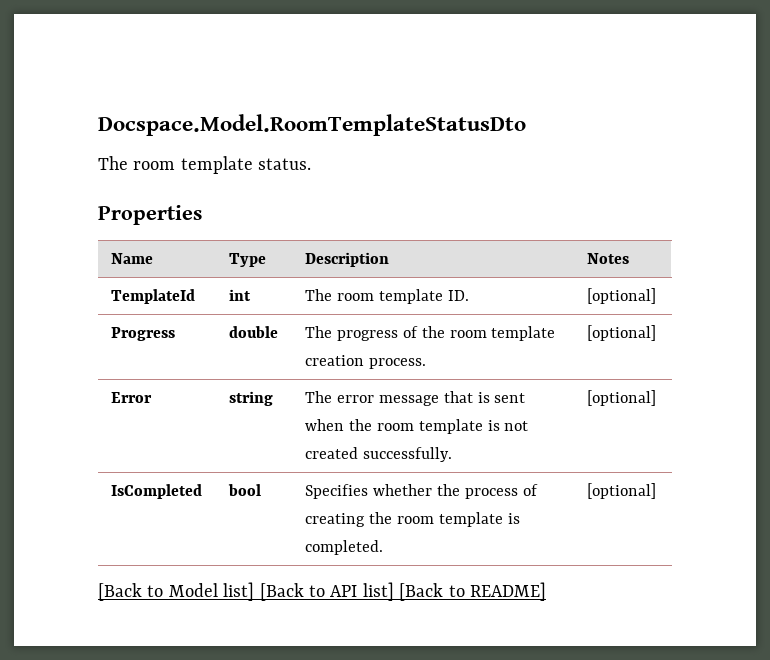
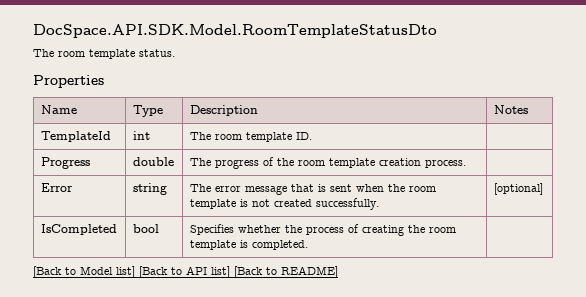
[98,114,526,136] Docspace.Model.RoomTemplateStatusDto -> [33,24,437,38] DocSpace.API.SDK.Model.RoomTemplateStatusDto
[587,288,657,304] [optional] -> (312, 136) none
[587,325,657,341] [optional] -> (466, 164) none
[587,483,657,499] [optional] -> (308, 245) none

